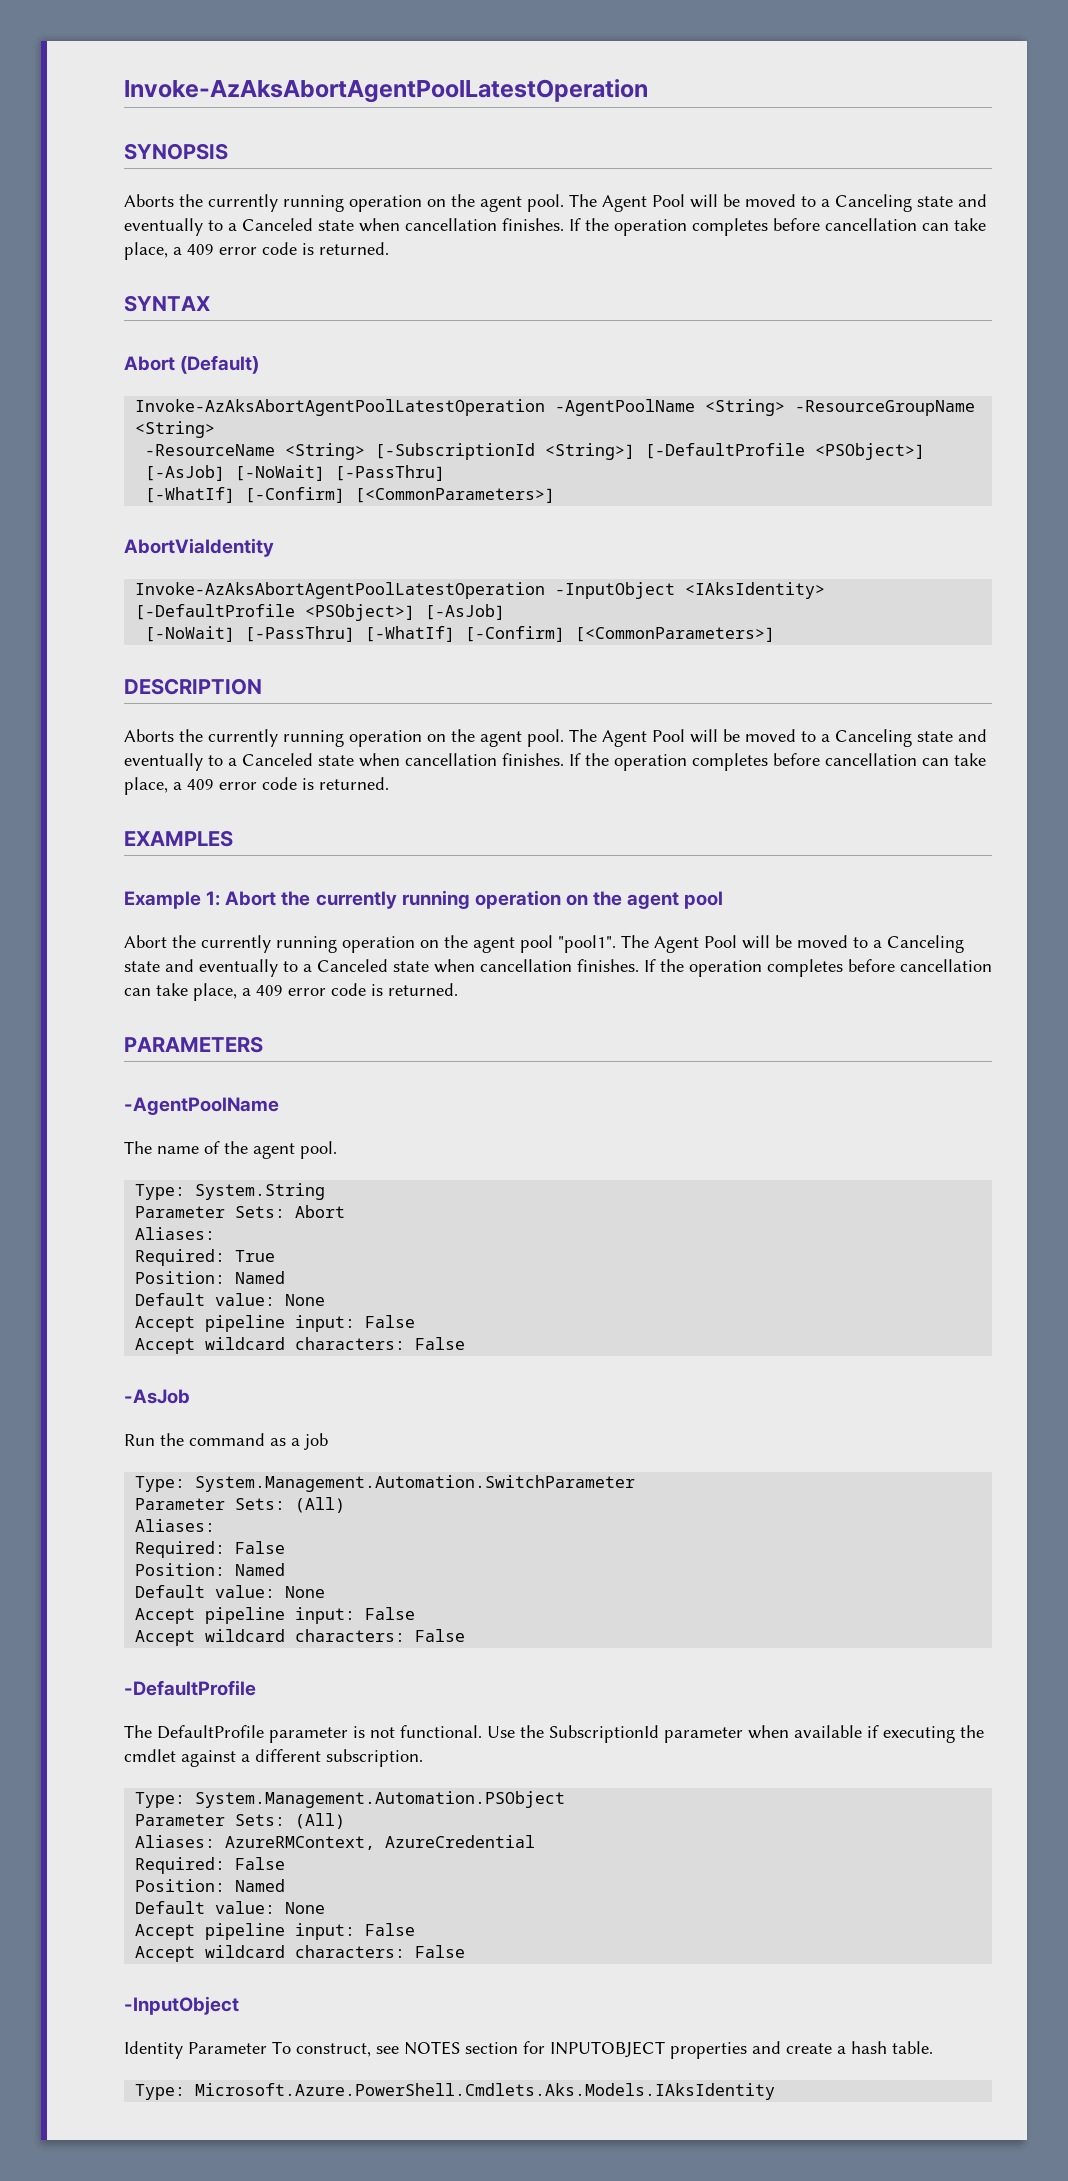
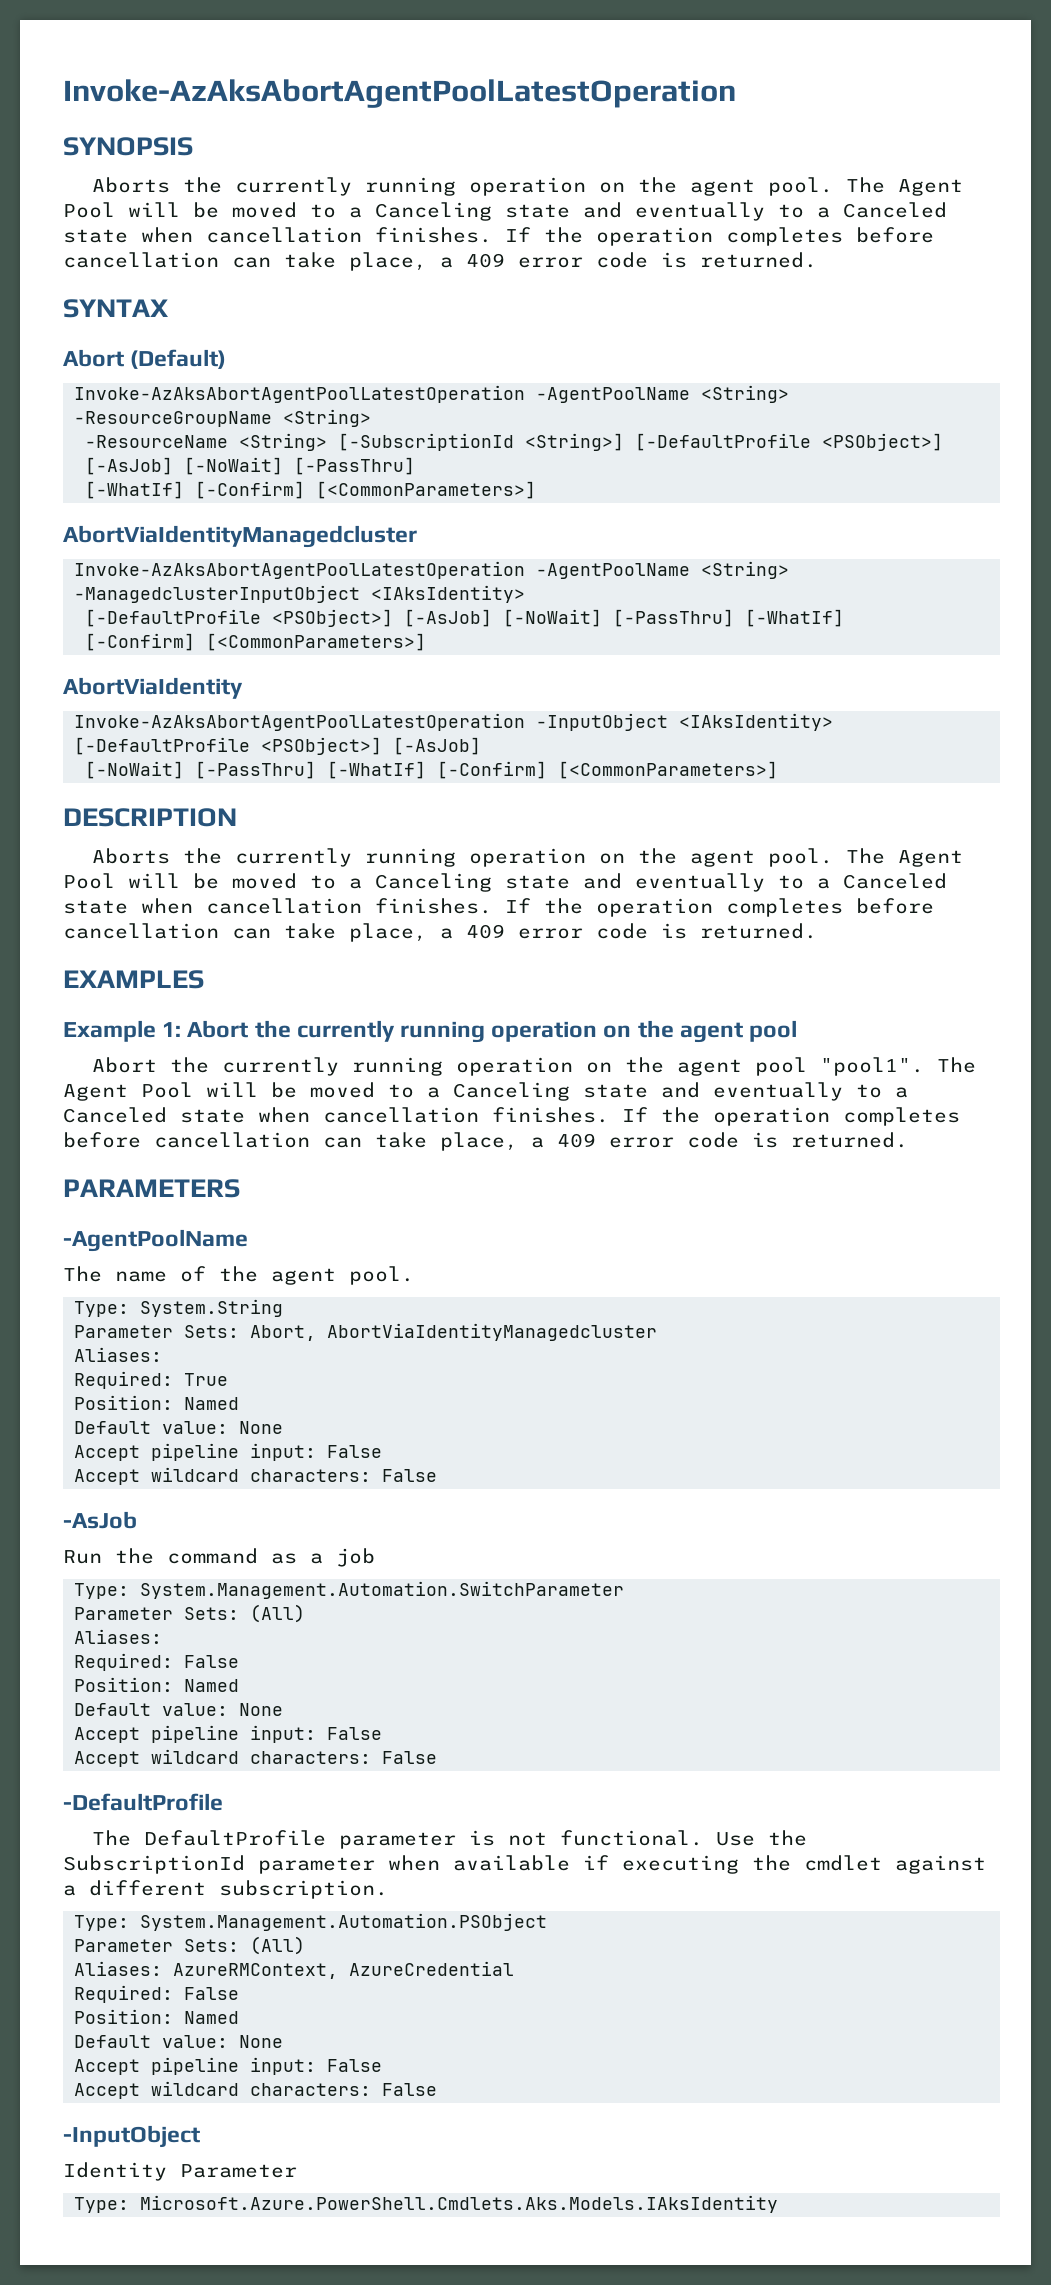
(556, 495) none -> [63,525,417,548] [74,561,790,579] [74,585,526,603] [85,609,845,627] [85,633,427,651] // AbortViaIdentityManagedcluster // Invoke-AzAksAbortAgentPoolLatestOperation -AgentPoolName <String> -ManagedclusterInputObject <IAksIdentity> // [-DefaultProfile <PSObject>] [-AsJob] [-NoWait] [-PassThru] [-WhatIf] // [-Confirm] [<CommonParameters>]
[295,1205,346,1218] Abort -> [250,1323,658,1341] Abort, AbortViaIdentityManagedcluster
[272,2041,933,2059] To construct, see NOTES section for INPUTOBJECT properties and create a hash table. -> (297, 2171) none

